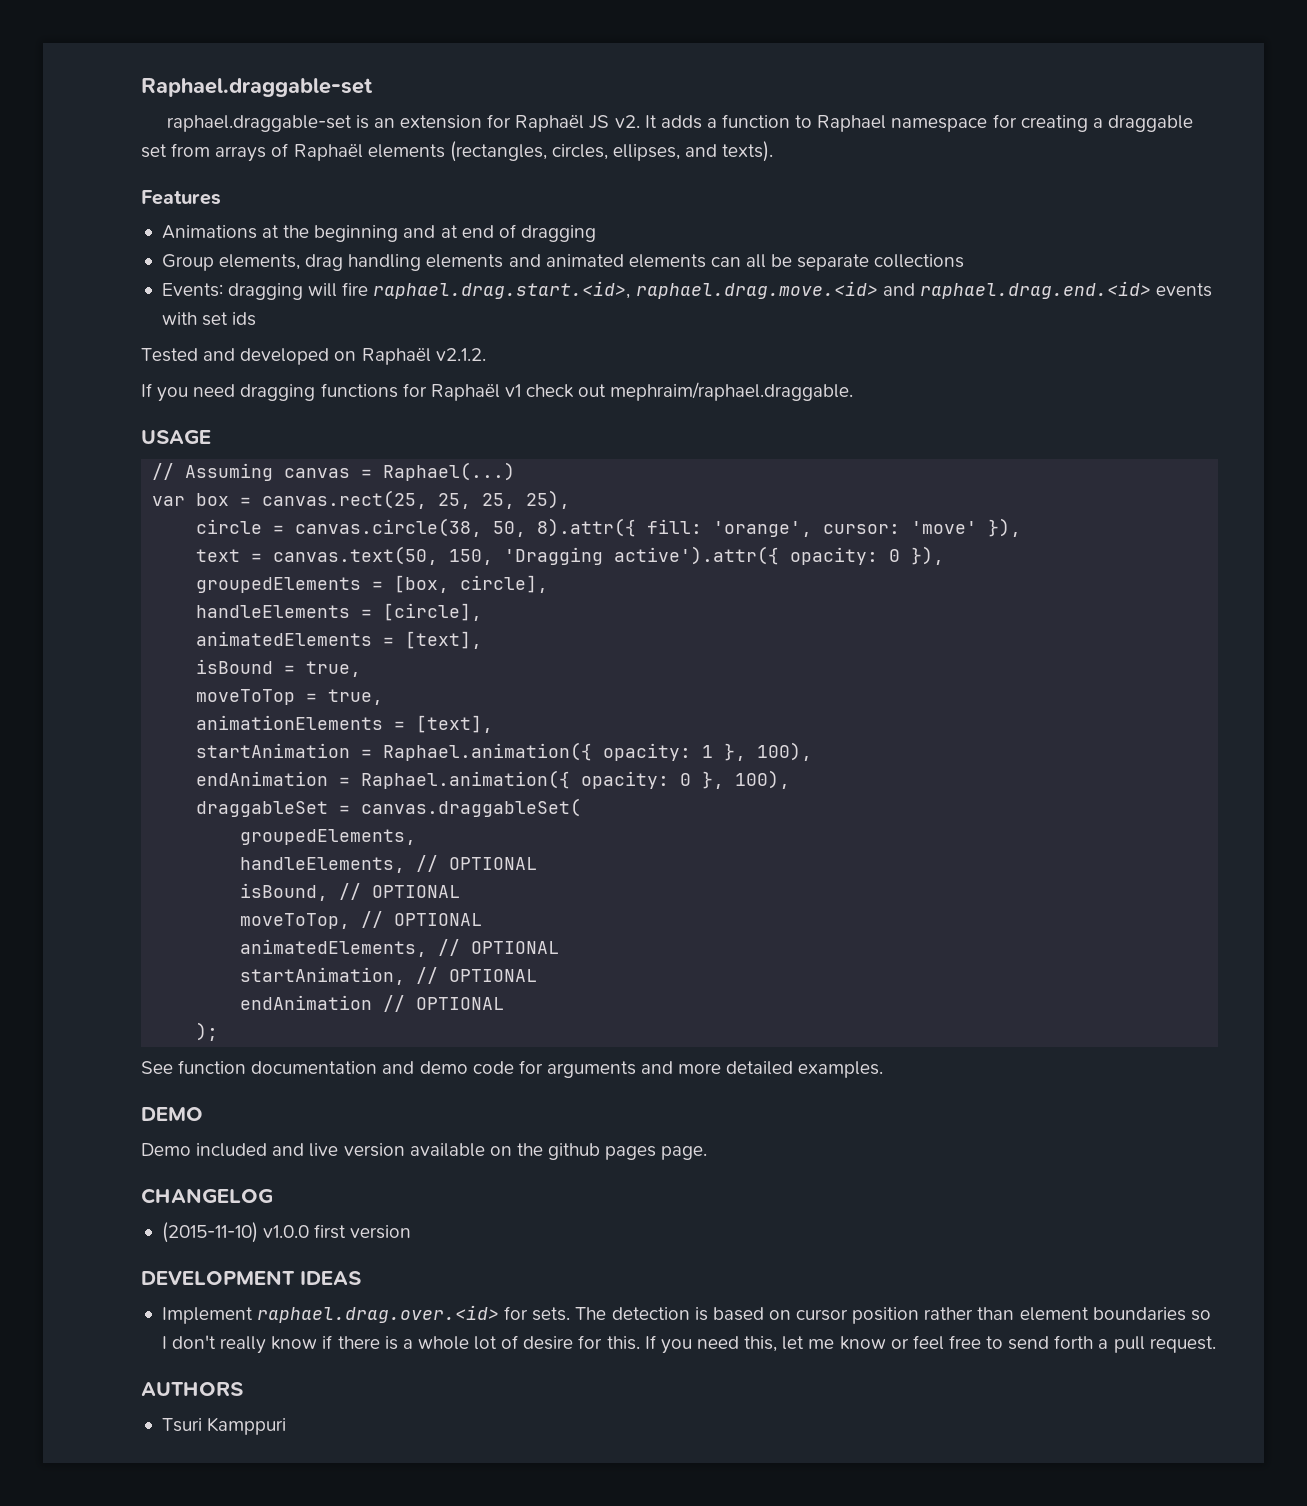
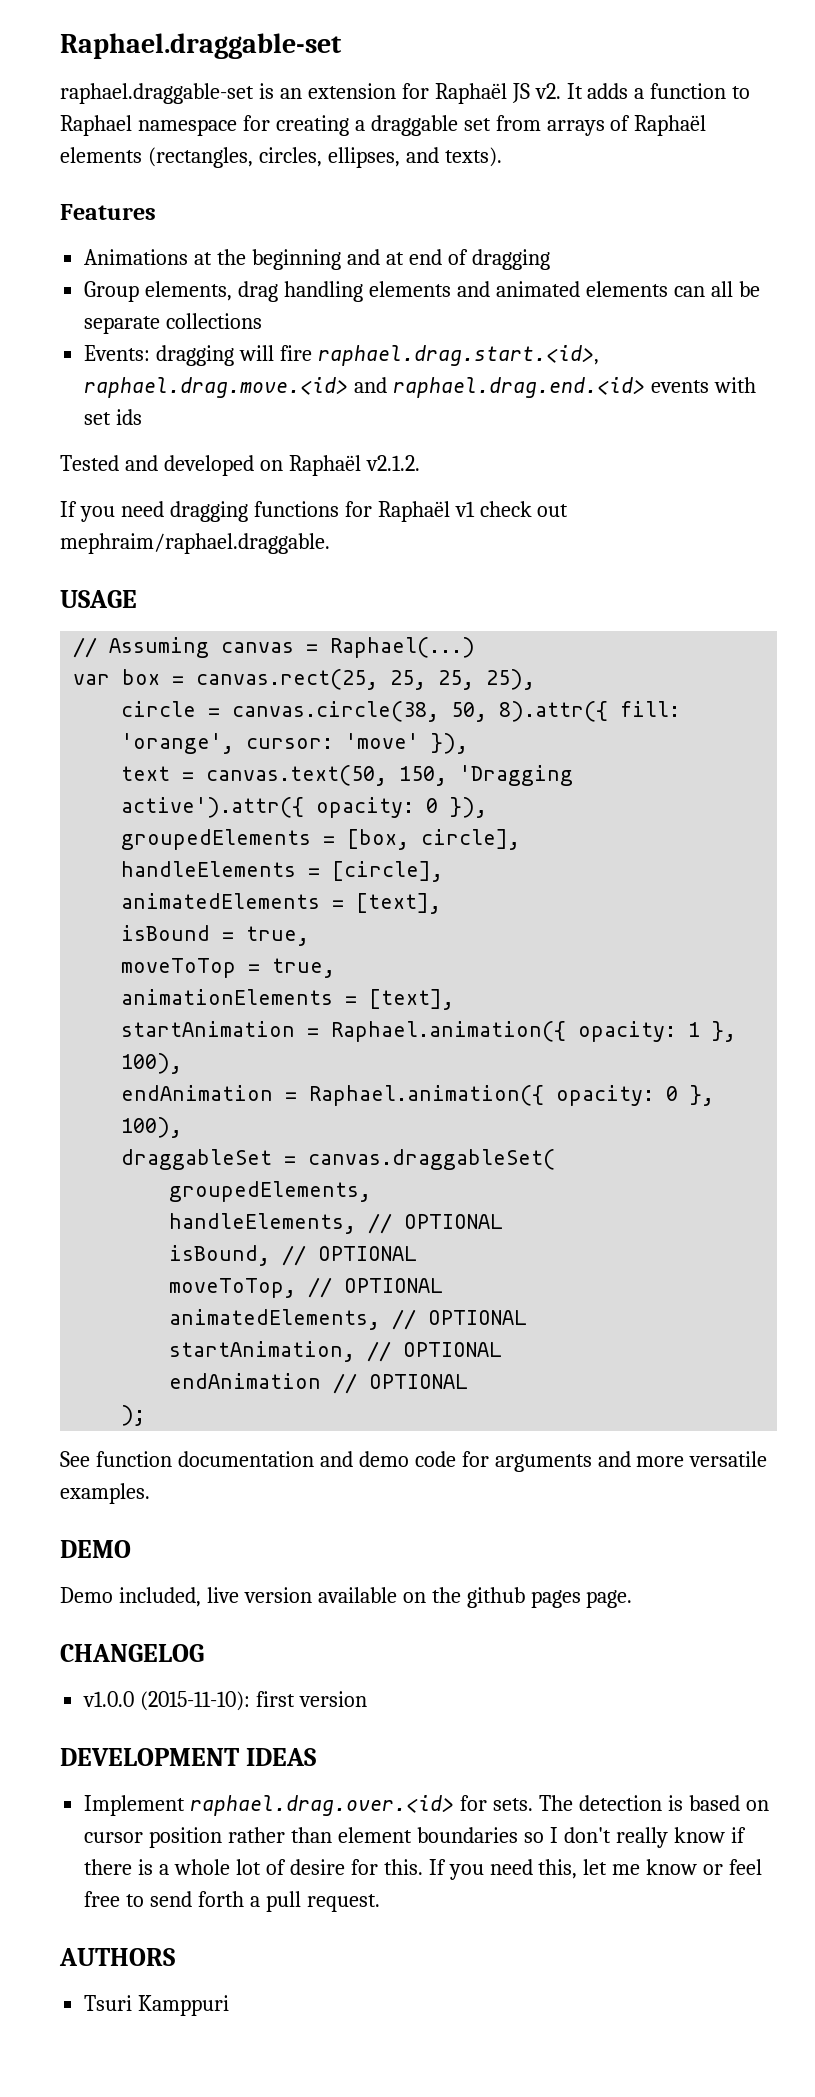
[726,1061,794,1075] detailed -> [689,1451,768,1467] versatile
[196,1143,305,1157] included and -> [118,1587,201,1607] included,
[161,1222,310,1243] (2015-11-10) v1.0.0 -> [83,1691,251,1711] v1.0.0 (2015-11-10):

